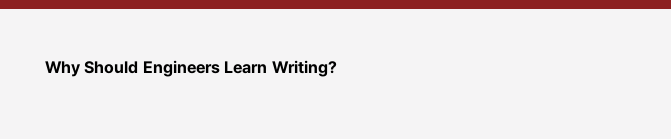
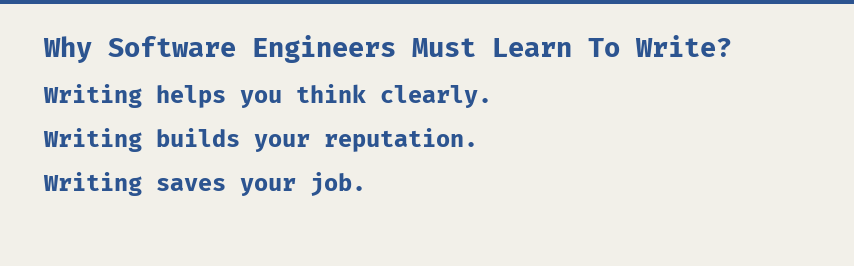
[84,60,337,77] Should Engineers Learn Writing? -> [108,35,732,63] [43,84,492,108] [43,128,478,152] [43,172,366,196] Software Engineers Must Learn To Write? // Writing helps you think clearly. // Writing builds your reputation. // Writing saves your job.

